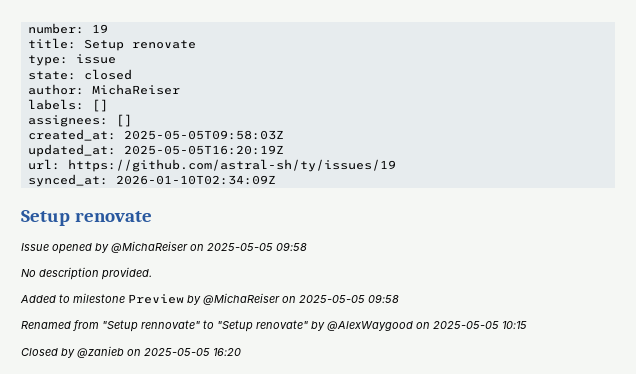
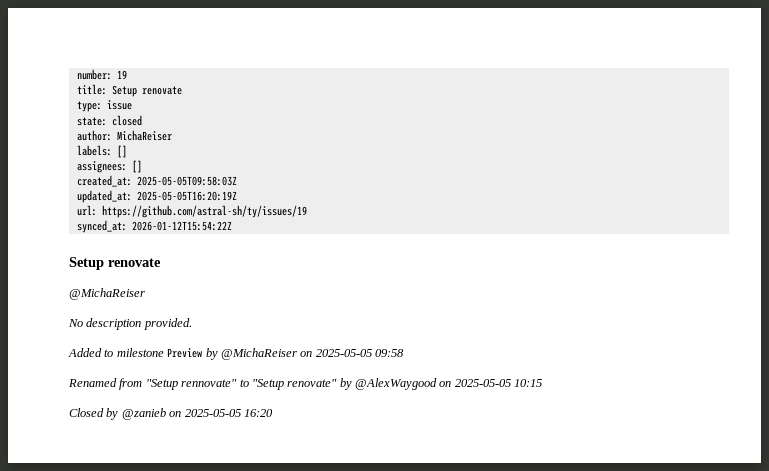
[115,175,276,185] [21,210,152,226] [21,241,307,254] 2026-01-10T02:34:09Z // Setup renovate // Issue opened by @MichaReiser on 2025-05-05 09:58 -> [131,221,232,231] [69,257,161,270] [69,288,145,300] 2026-01-12T15:54:22Z // Setup renovate // @MichaReiser

